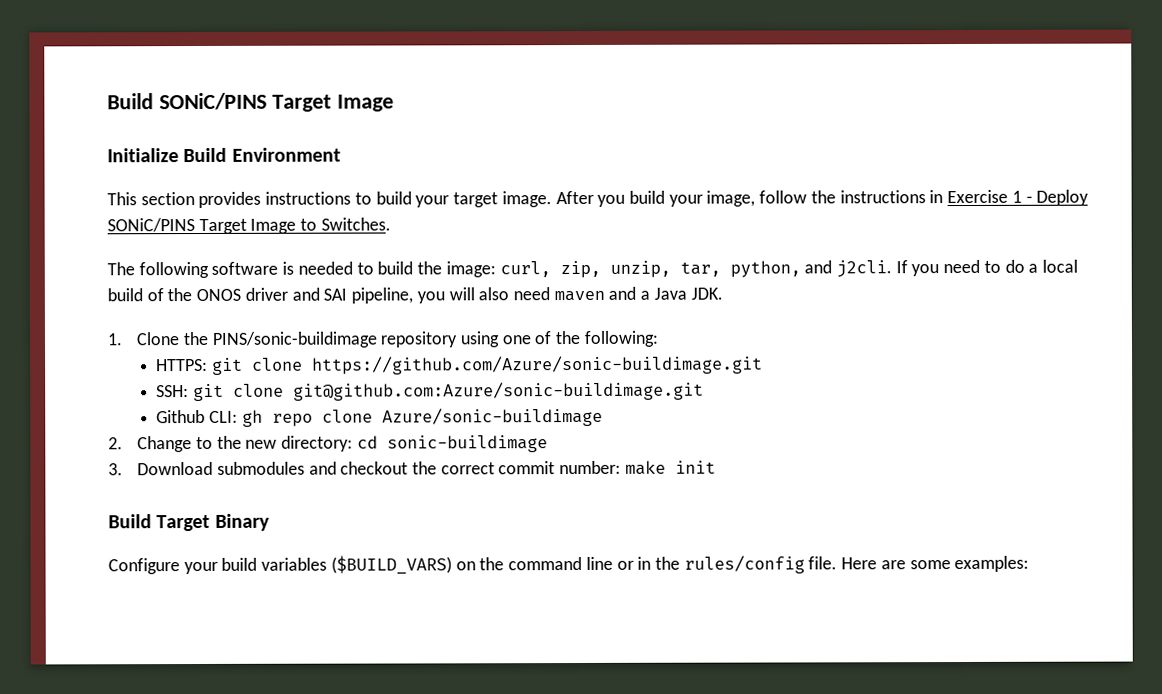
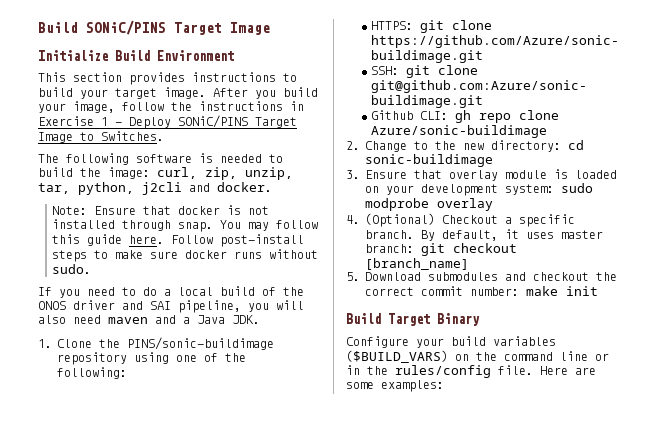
[804,260,892,278] and j2cli. -> [142,182,272,195] [52,205,270,215] [52,219,319,232] [52,234,305,247] [52,249,319,262] [52,264,92,274] j2cli and docker. // Note: Ensure that docker is not installed through snap. You may follow this guide here. Follow post-install steps to make sure docker runs without sudo. //
(123, 469) none -> [365,169,617,181] [365,183,593,196] [365,198,493,211] [346,213,575,227] [365,229,603,241] [365,243,517,256] [365,258,469,270] [346,272,360,281] Ensure that overlay module is loaded on your development system: sudo modprobe overlay // 4. (Optional) Checkout a specific branch. By default, it uses master branch: git checkout [branch_name] // 5.

